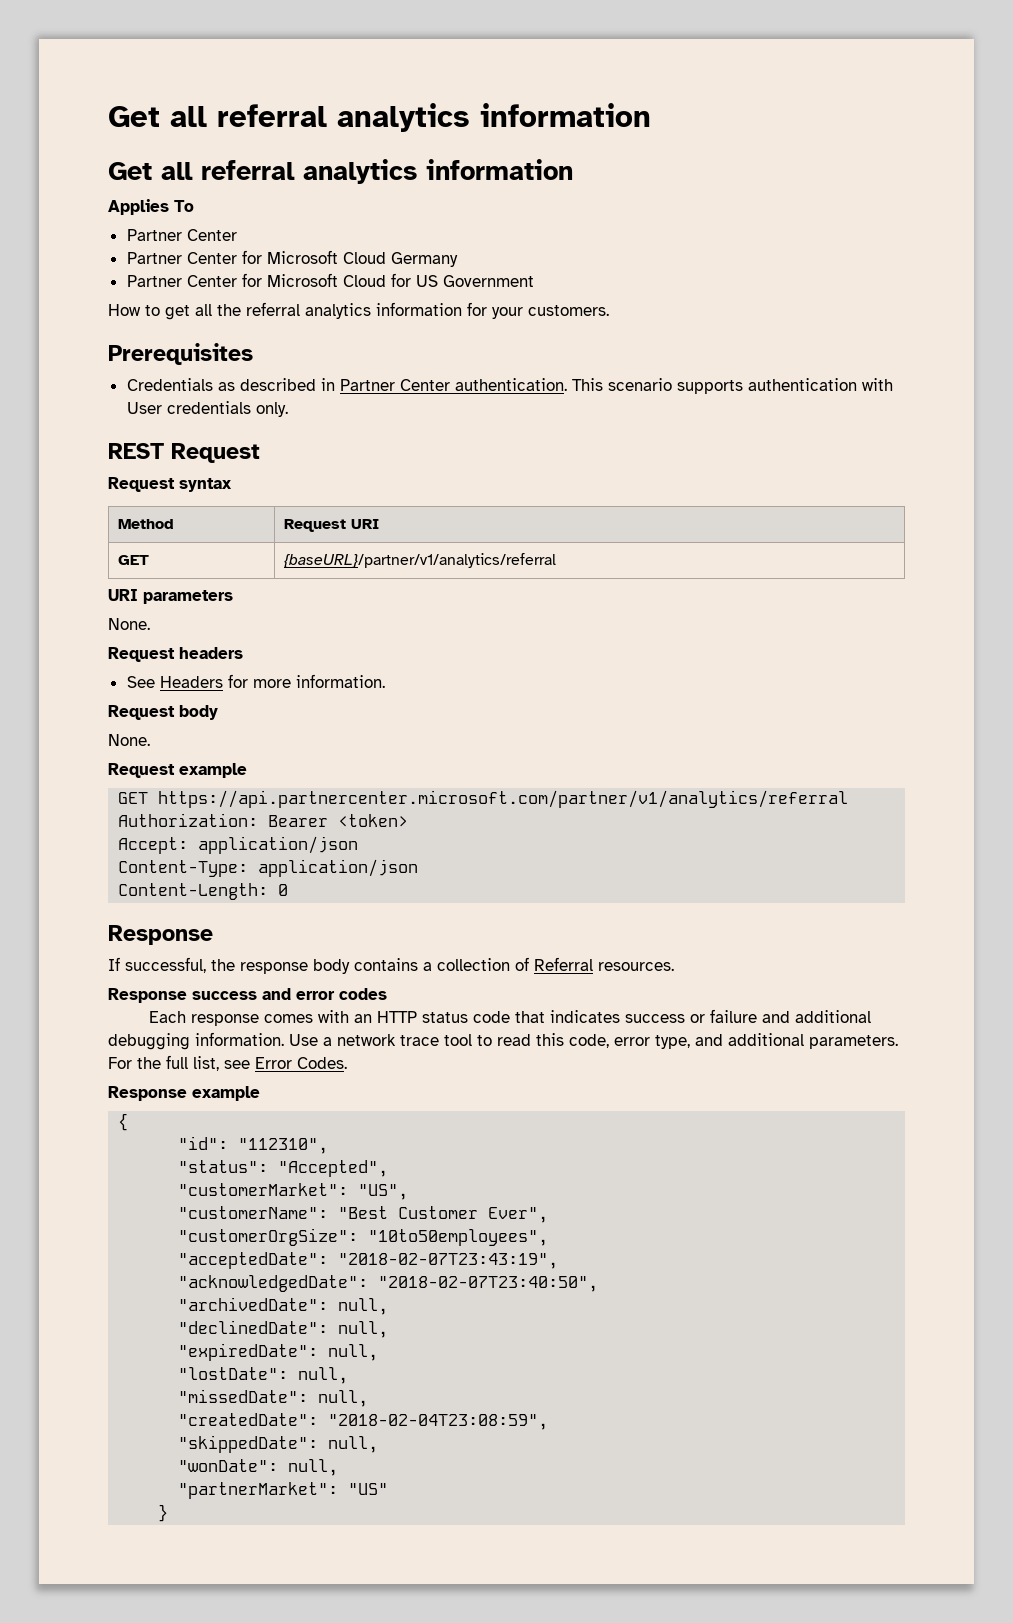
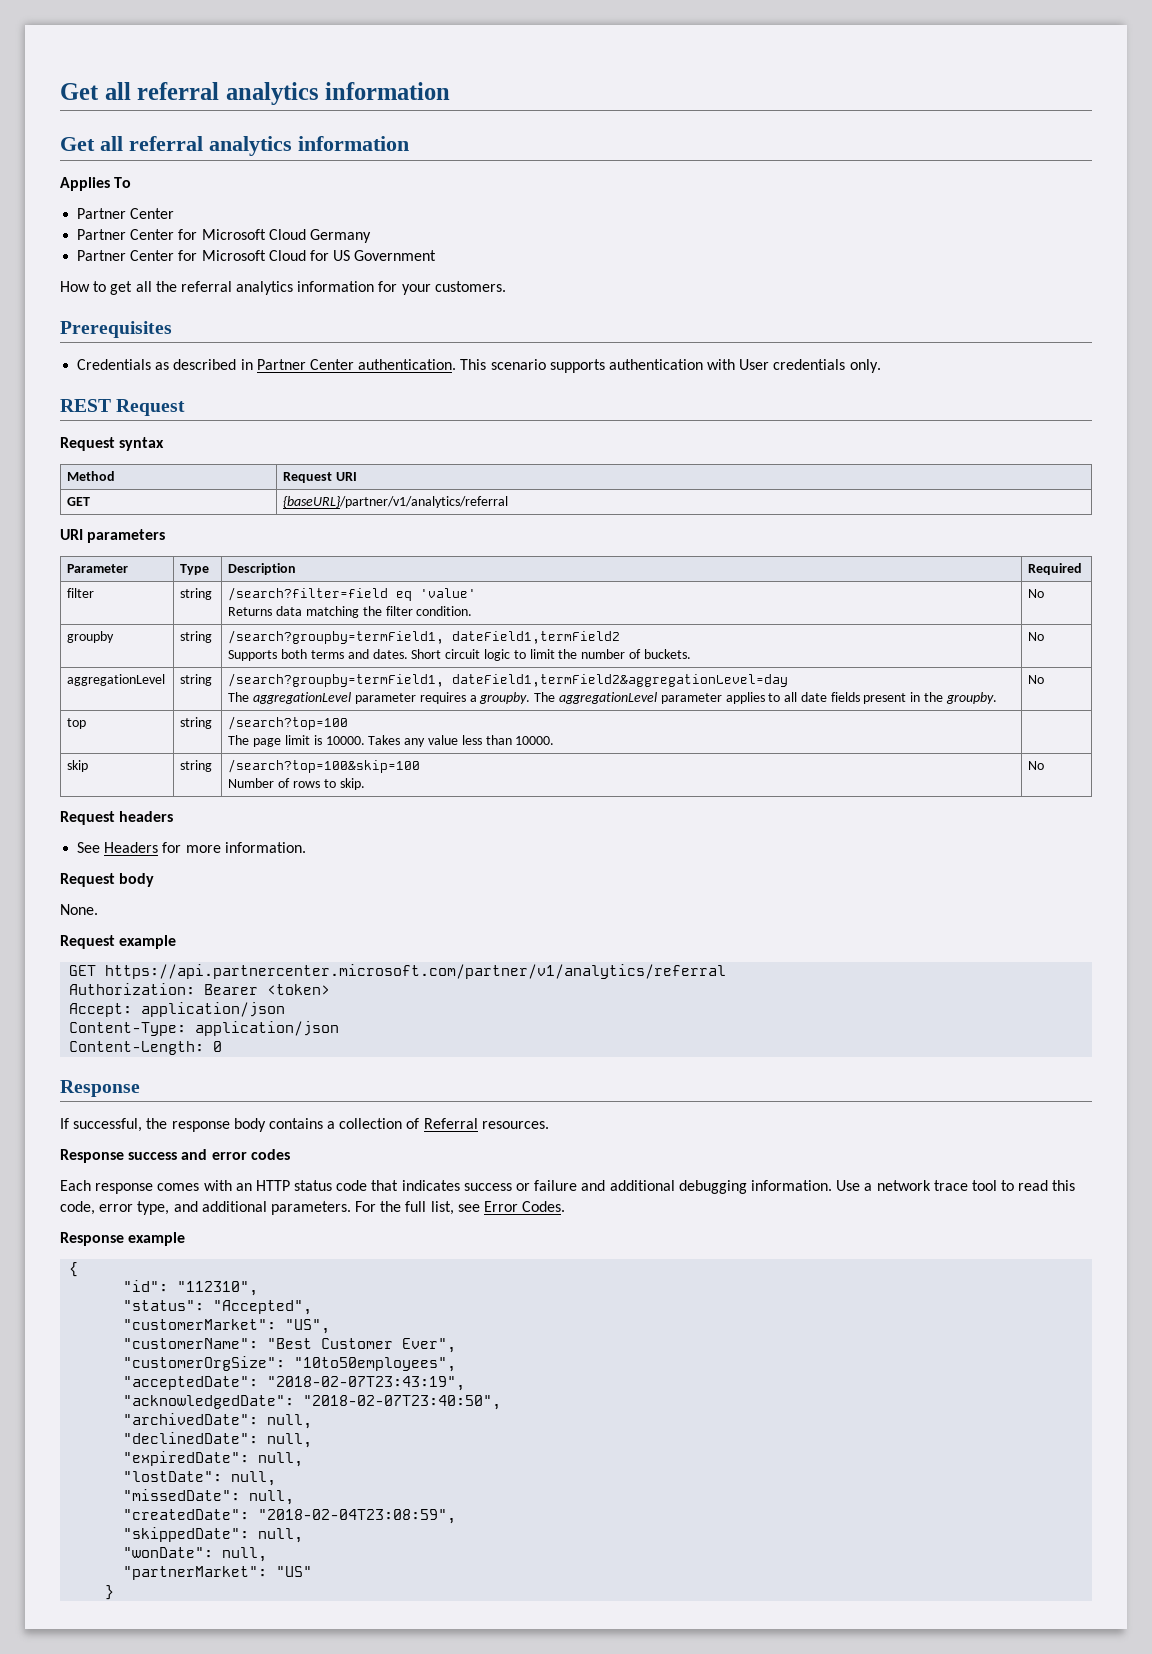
[108,618,150,630] // None. -> [67,564,129,573] [180,564,210,575] [228,563,297,575] [1028,563,1083,575] [67,588,95,598] [180,588,213,600] [228,587,477,601] [228,606,473,618] [1028,589,1045,598] [67,631,115,643] [180,631,213,643] [228,630,621,644] [228,649,691,661] [1028,632,1045,641] [67,674,166,686] [180,674,213,686] [228,673,789,687] [228,692,997,704] [1028,675,1045,684] [67,718,87,729] [180,717,213,729] [228,716,349,730] [228,735,555,747] [67,760,89,772] [180,760,213,772] [228,759,421,773] [228,778,365,790] [1028,761,1045,770] // Parameter | Type | Description | Required // filter | string | /search?filter=field eq 'value' // Returns data matching the filter condition. | No // groupby | string | /search?groupby=termField1, dateField1,termField2 // Supports both terms and dates. Short circuit logic to limit the number of buckets. | No // aggregationLevel | string | /search?groupby=termField1, dateField1,termField2&aggregationLevel=day // The aggregationLevel parameter requires a groupby. The aggregationLevel parameter applies to all date fields present in the groupby. | No // top | string | /search?top=100 // The page limit is 10000. Takes any value less than 10000. | // skip | string | /search?top=100&skip=100 // Number of rows to skip. | No

